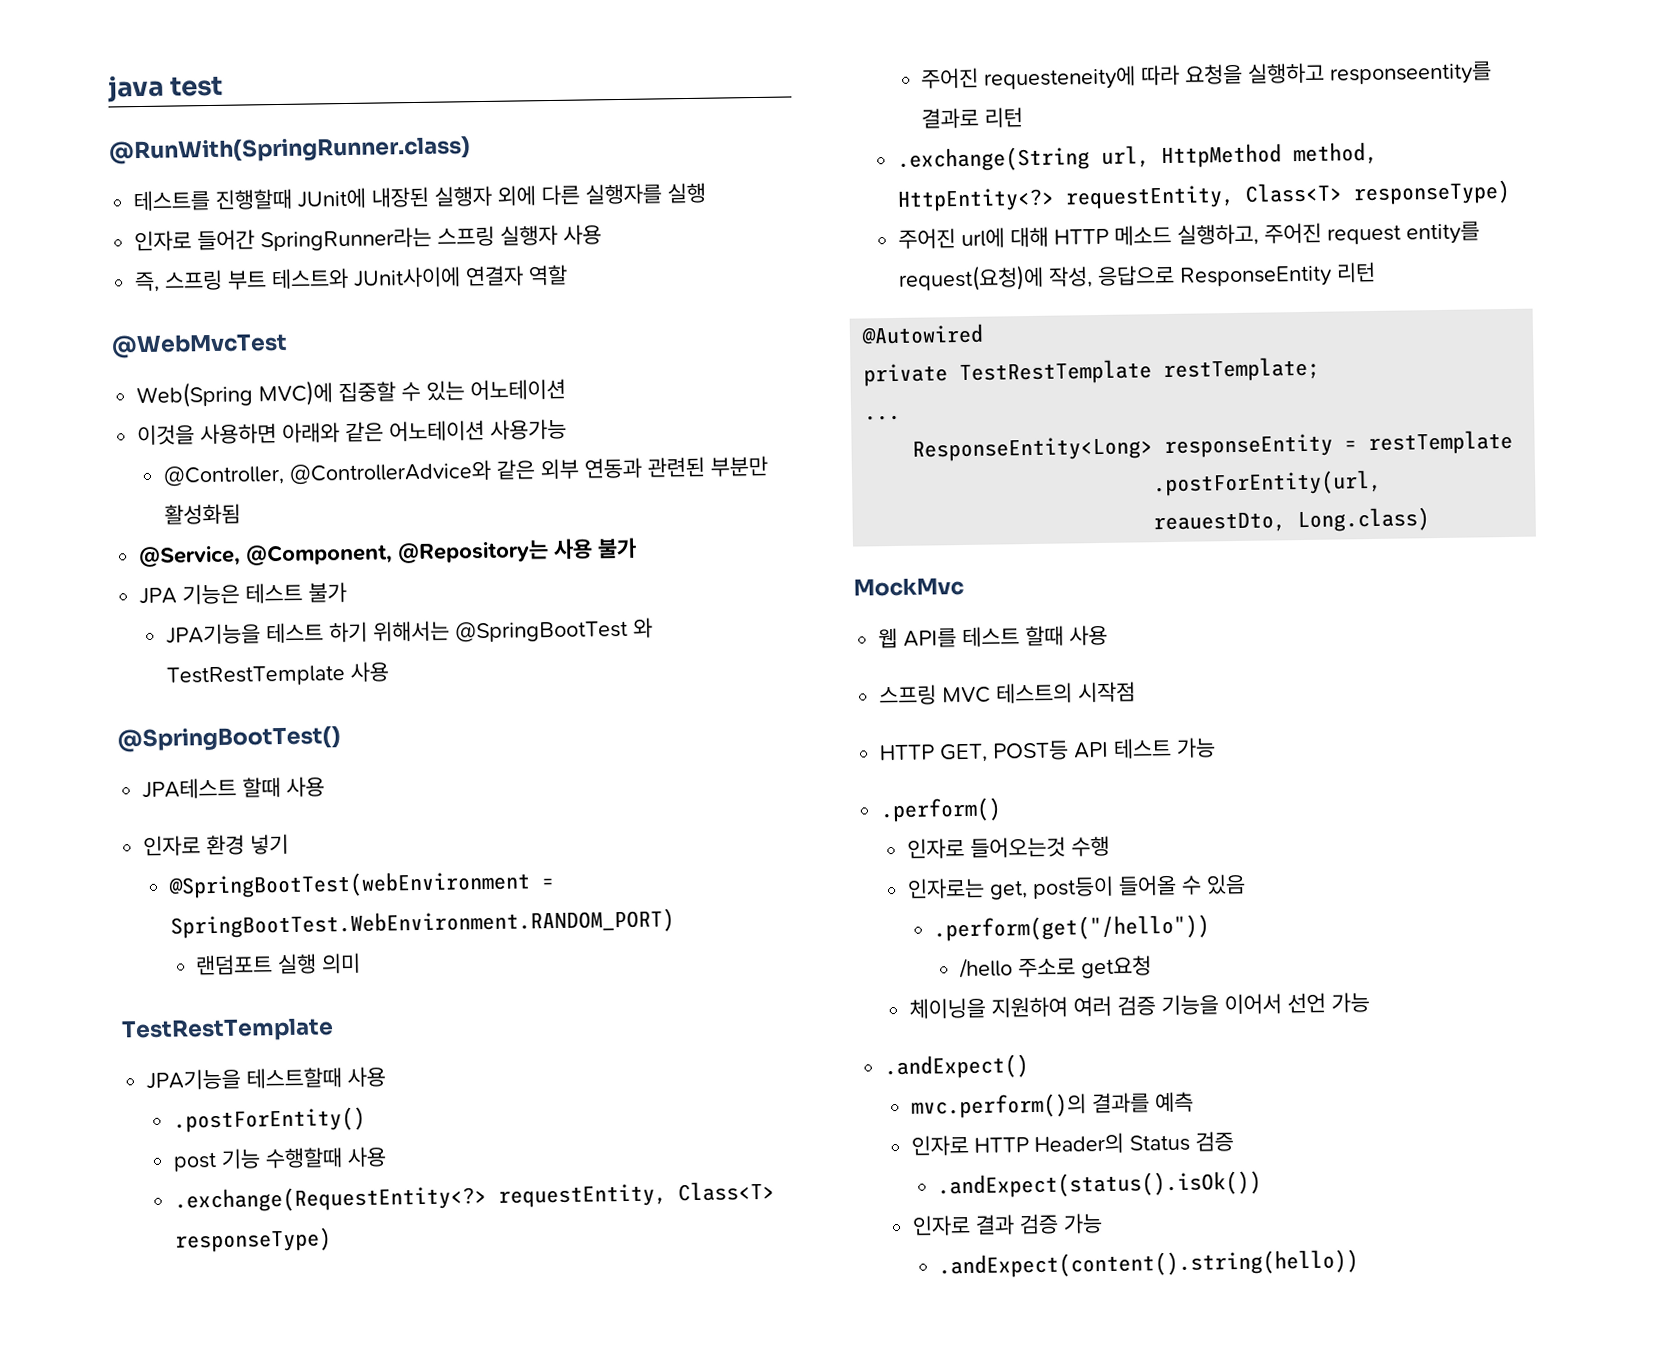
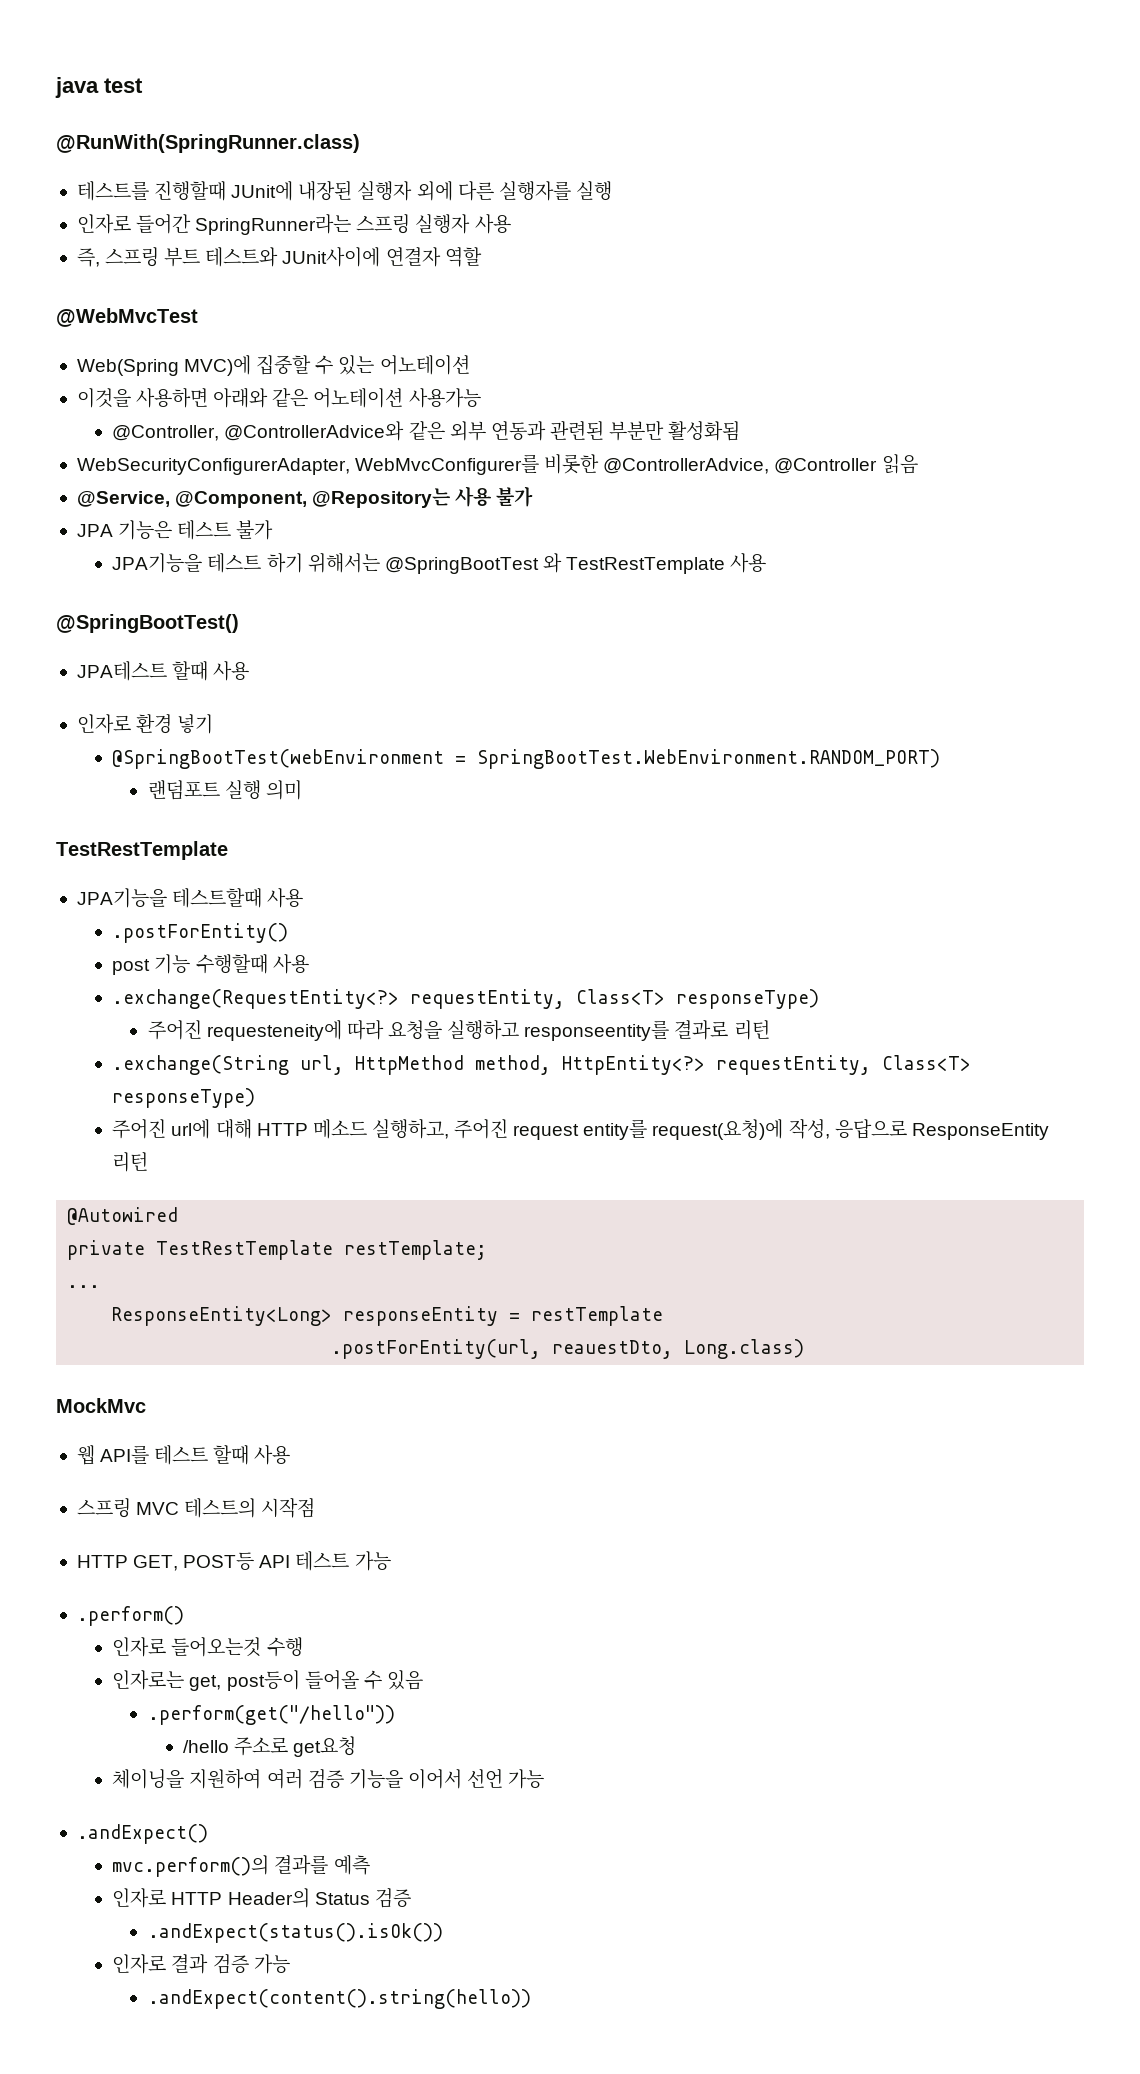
(241, 514) none -> [76,454,918,475] // WebSecurityConfigurerAdapter, WebMvcConfigurer를 비롯한 @ControllerAdvice, @Controller 읽음

